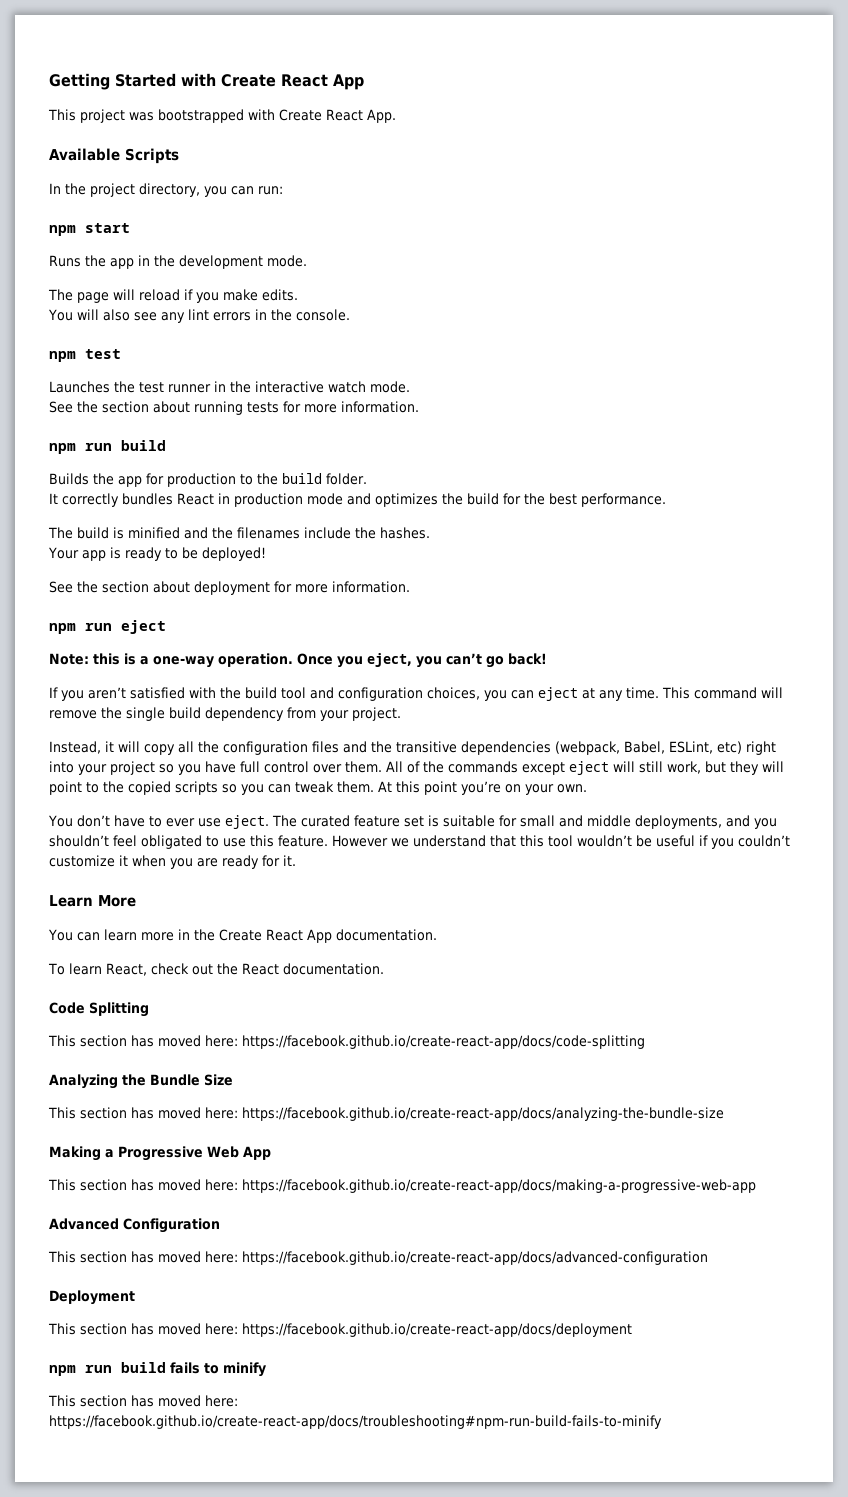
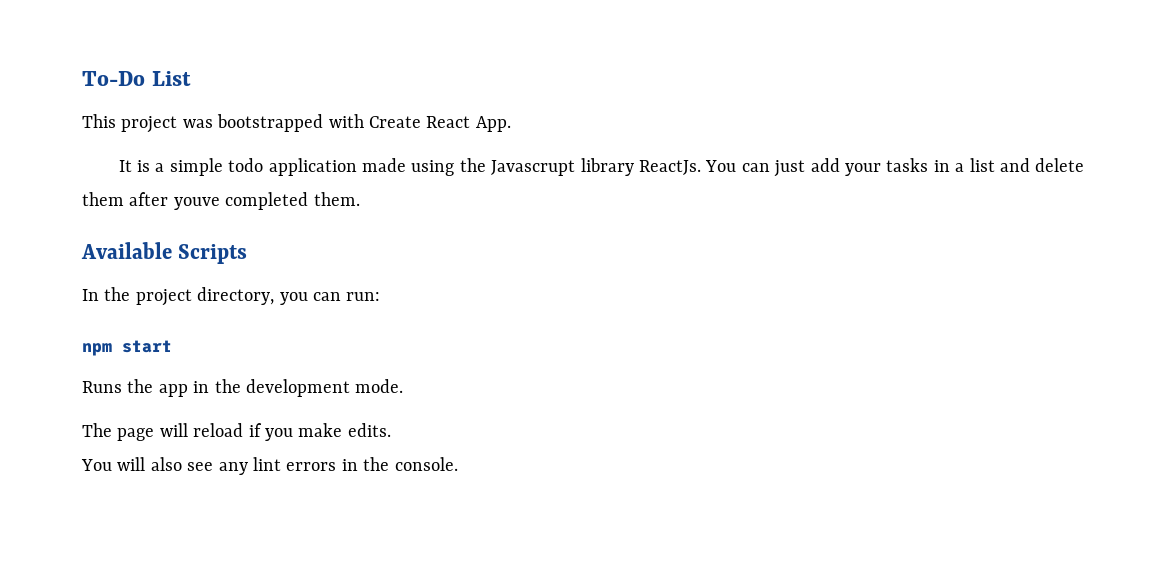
[49,73,364,90] Getting Started with Create React App -> [82,71,191,86] To-Do List
(396, 116) none -> [118,158,1085,177] [82,192,360,210] // It is a simple todo application made using the Javascrupt library ReactJs. You can just add your tasks in a list and delete them after youve completed them.
[49,349,121,362] [49,381,410,393] [49,401,419,415] [49,440,166,454] [49,473,367,487] [49,493,666,507] [48,527,430,539] [48,547,266,561] [49,581,410,595] [49,620,166,634] [49,653,547,668] [49,687,783,701] [49,707,401,721] [49,741,776,755] [49,761,784,775] [49,781,587,795] [48,815,777,829] [49,835,790,849] [49,855,296,869] [49,895,136,907] [48,929,437,943] [48,963,384,976] [49,1002,149,1017] [48,1035,645,1049] [49,1074,233,1089] [48,1107,724,1121] [49,1146,271,1161] [48,1179,756,1193] [49,1218,220,1233] [48,1251,708,1265] [49,1290,135,1305] [48,1323,632,1337] [49,1362,266,1377] [48,1395,238,1407] [49,1415,662,1429] // npm test // Launches the test runner in the interactive watch mode. // See the section about running tests for more information. // npm run build // Builds the app for production to the build folder. // It correctly bundles React in production mode and optimizes the build for the best performance. // The build is minified and the filenames include the hashes. // Your app is ready to be deployed! // See the section about deployment for more information. // npm run eject // Note: this is a one-way operation. Once you eject, you can’t go back! // If you aren’t satisfied with the build tool and configuration choices, you can eject at any time. This command will remove the single build dependency from your project. // Instead, it will copy all the configuration files and the transitive dependencies (webpack, Babel, ESLint, etc) right into your project so you have full control over them. All of the commands except eject will still work, but they will point to the copied scripts so you can tweak them. At this point you’re on your own. // You don’t have to ever use eject. The curated feature set is suitable for small and middle deployments, and you shouldn’t feel obligated to use this feature. However we understand that this tool wouldn’t be useful if you couldn’t customize it when you are ready for it. // Learn More // You can learn more in the Create React App documentation. // To learn React, check out the React documentation. // Code Splitting // This section has moved here: https://facebook.github.io/create-react-app/docs/code-splitting // Analyzing the Bundle Size // This section has moved here: https://facebook.github.io/create-react-app/docs/analyzing-the-bundle-size // Making a Progressive Web App // This section has moved here: https://facebook.github.io/create-react-app/docs/making-a-progressive-web-app // Advanced Configuration // This section has moved here: https://facebook.github.io/create-react-app/docs/advanced-configuration // Deployment // This section has moved here: https://facebook.github.io/create-react-app/docs/deployment // npm run build fails to minify // This section has moved here: https://facebook.github.io/create-react-app/docs/troubleshooting#npm-run-build-fails-to-minify -> (458, 464) none

